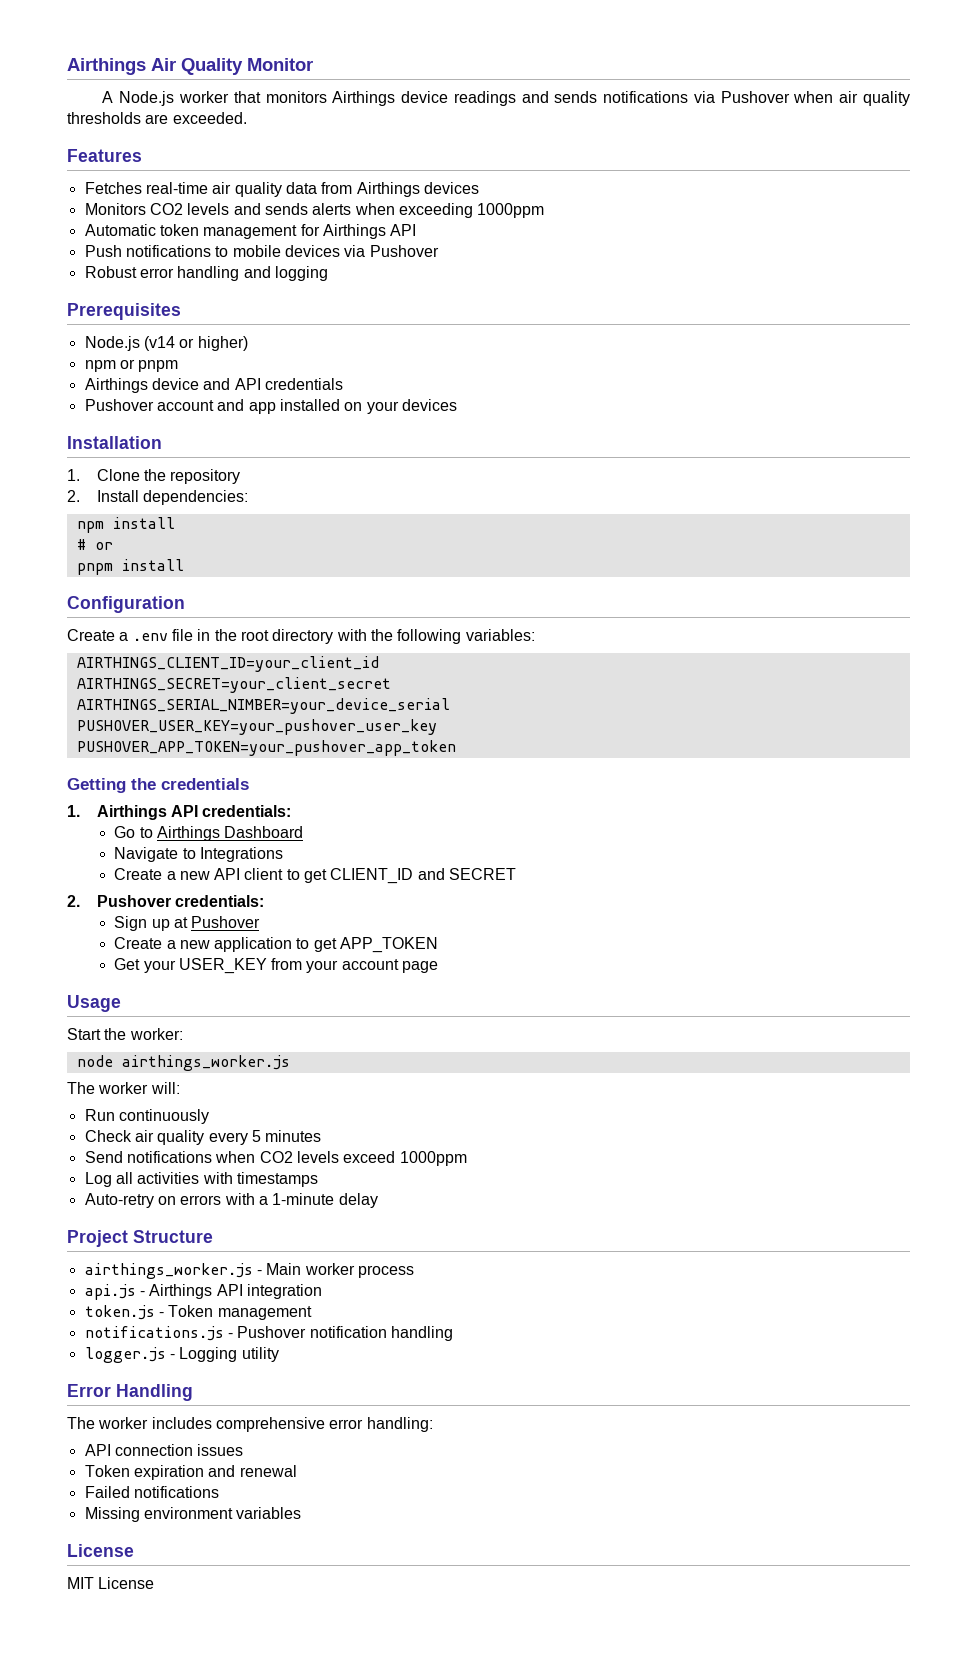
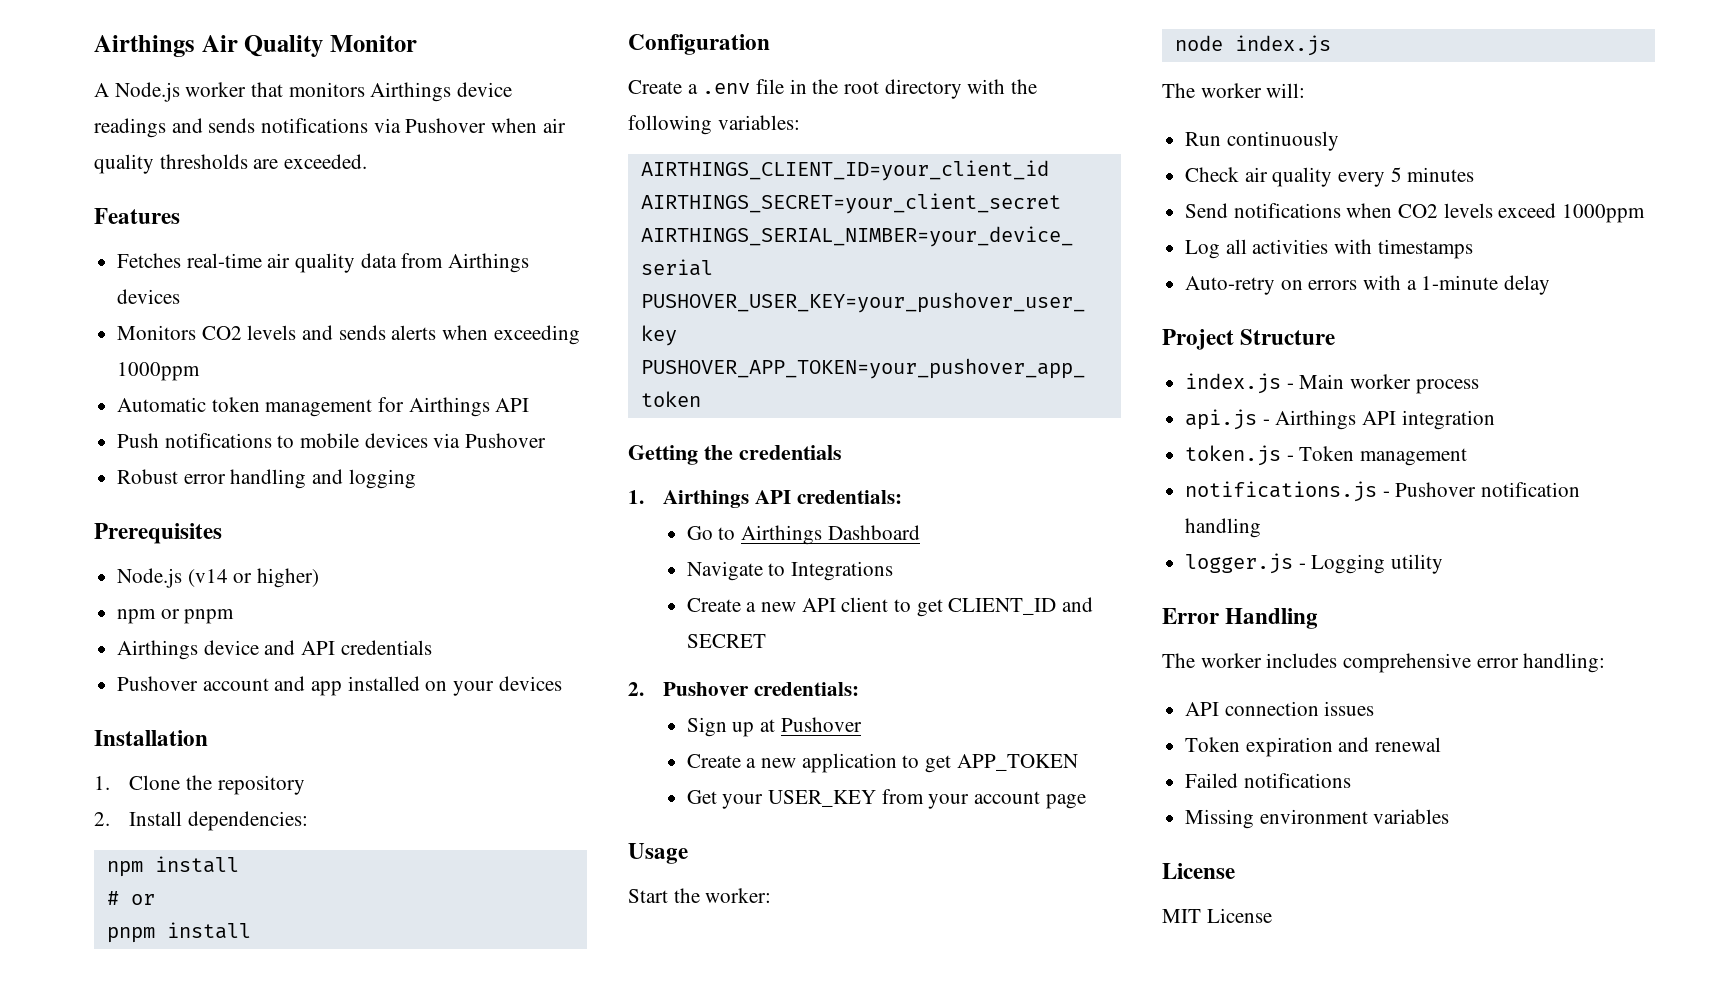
[121,1055,290,1071] airthings_worker.js -> [1234,35,1331,56] index.js
[84,1263,253,1279] airthings_worker.js -> [1185,373,1282,394] index.js

